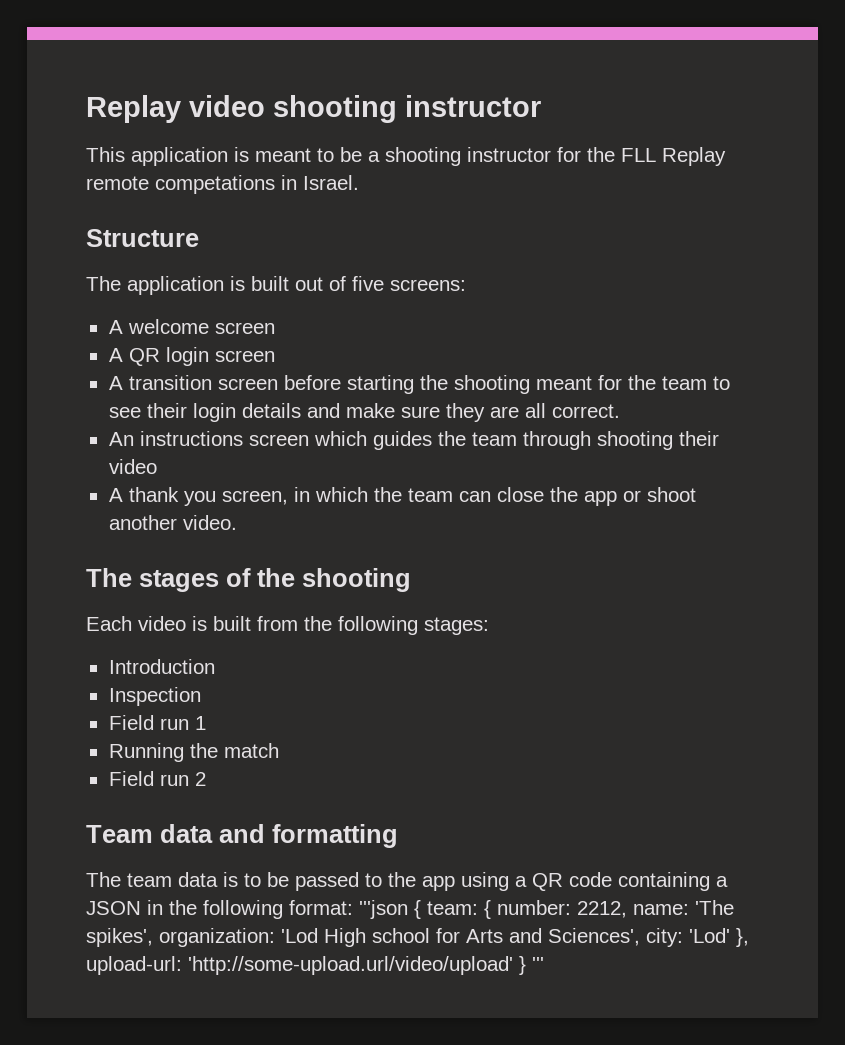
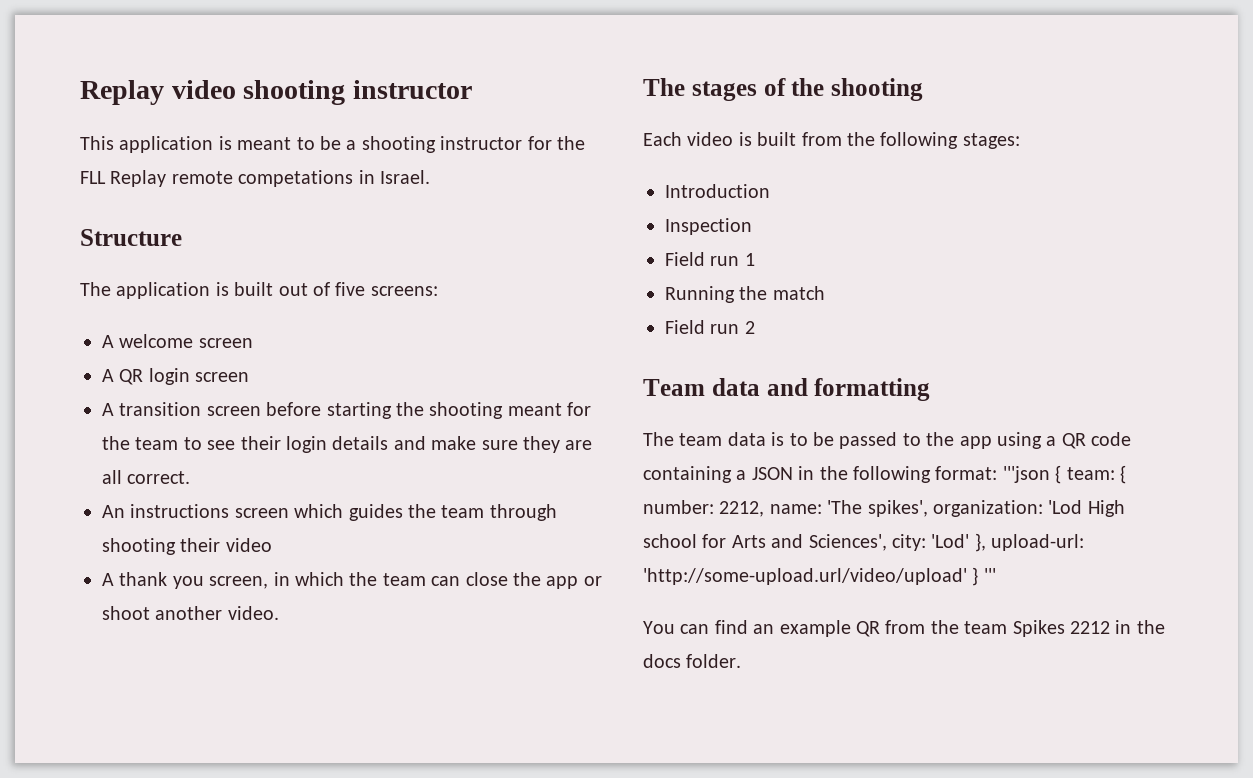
(544, 964) none -> [643,620,1165,637] [643,654,742,668] // You can find an example QR from the team Spikes 2212 in the docs folder.

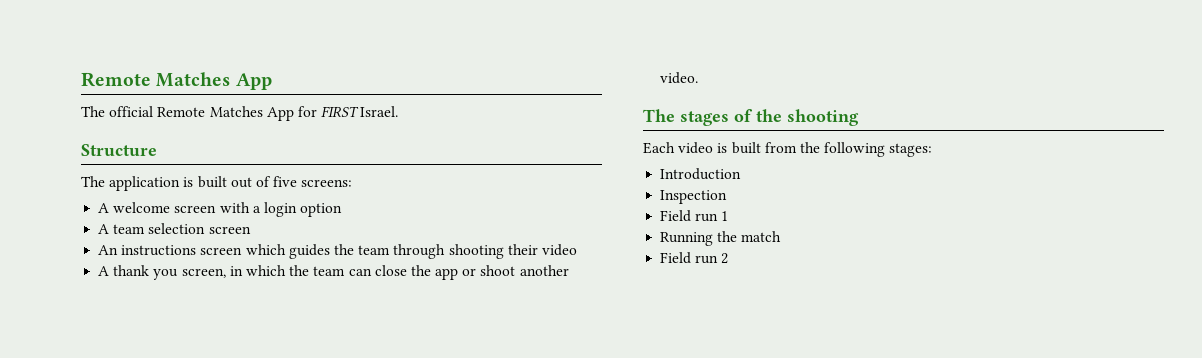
[80,80,472,105] [80,136,585,153] [80,170,375,187] Replay video shooting instructor // This application is meant to be a shooting instructor for the FLL Replay remote competations in -> [81,72,272,90] [81,106,360,121] Remote Matches App // The official Remote Matches App for FIRST
[102,368,250,385] [102,402,592,419] [102,436,593,453] [102,470,191,484] // A QR login screen // A transition screen before starting the shooting meant for the team to see their login details and make sure they are all correct. -> [219,202,343,217] [98,223,251,234] with a login option // A team selection screen
[643,378,931,401] [643,432,1132,449] [643,465,1126,484] [643,500,1125,517] [643,533,1085,552] [643,567,996,586] [643,620,1165,637] [643,654,742,668] // Team data and formatting // The team data is to be passed to the app using a QR code containing a JSON in the following format: '''json { team: { number: 2212, name: 'The spikes', organization: 'Lod High school for Arts and Sciences', city: 'Lod' }, upload-url: 'http://some-upload.url/video/upload' } ''' // You can find an example QR from the team Spikes 2212 in the docs folder. -> (729, 258) none

